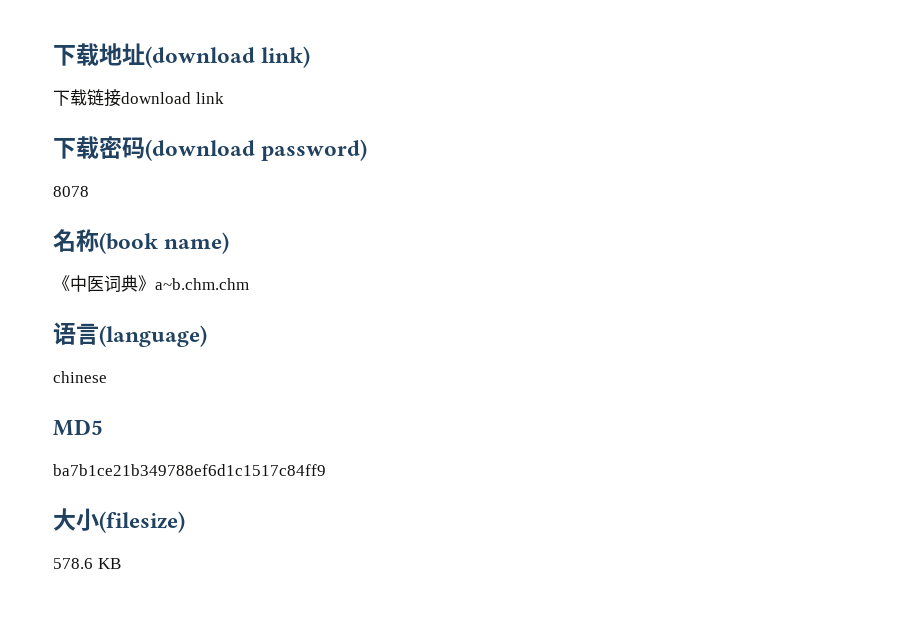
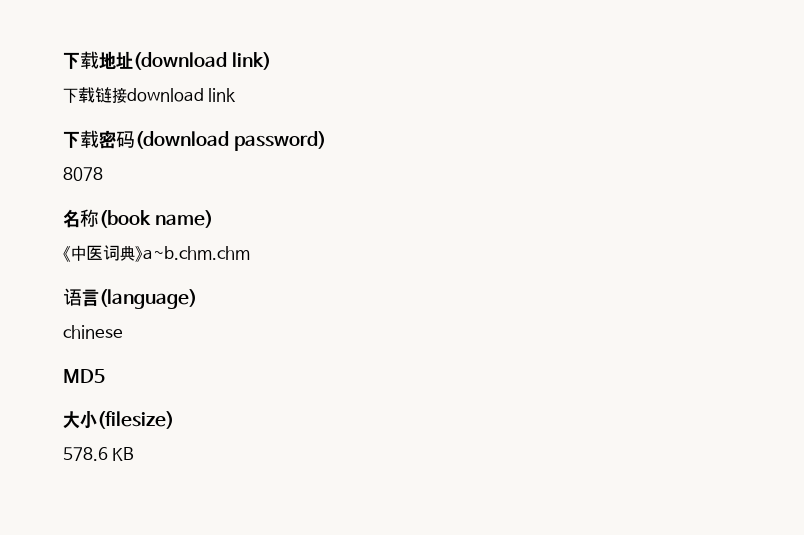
[53,464,326,476] // ba7b1ce21b349788ef6d1c1517c84ff9 -> (105, 376) none

